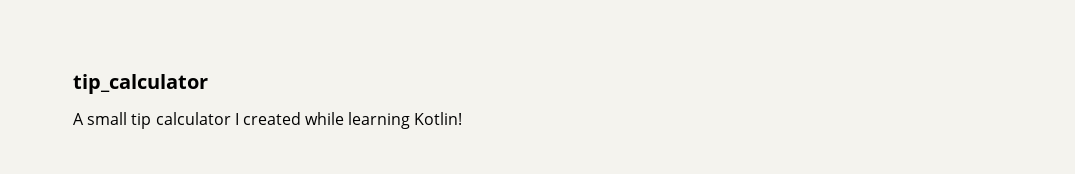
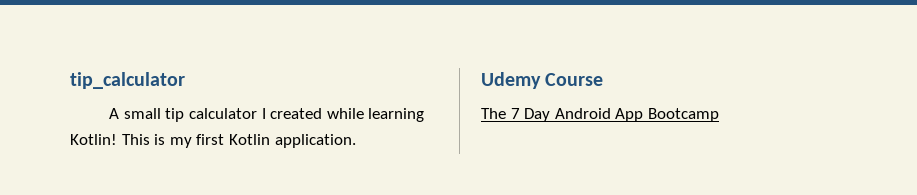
(463, 118) none -> [121,134,356,148] [481,72,604,89] [481,108,719,122] This is my first Kotlin application. // Udemy Course // The 7 Day Android App Bootcamp

